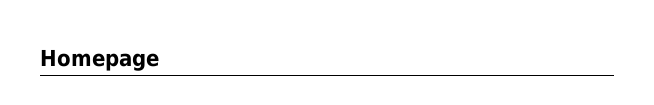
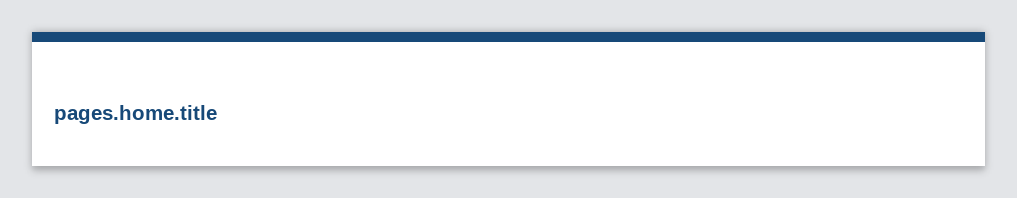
[40,49,159,71] Homepage -> [54,105,217,124] pages.home.title

